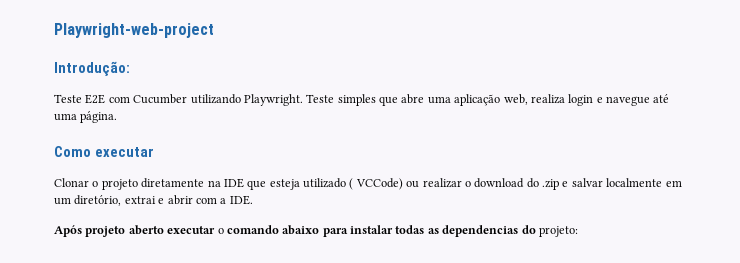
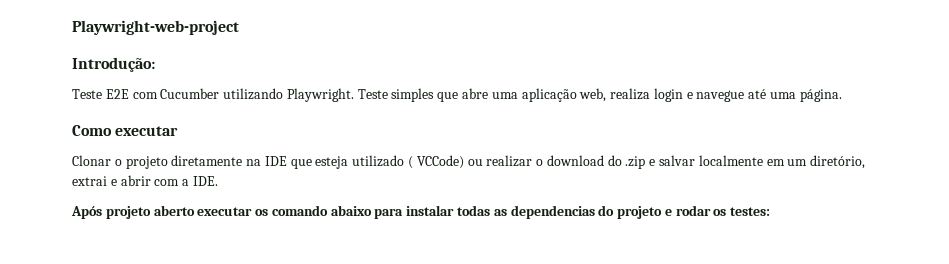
[217,228,224,234] o -> [255,209,269,216] os
[538,226,578,237] projeto: -> [617,205,771,219] projeto e rodar os testes:

